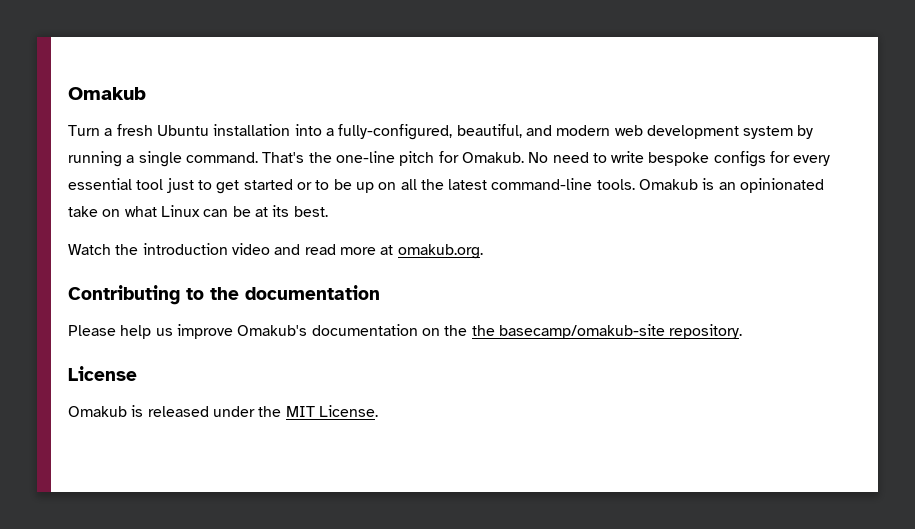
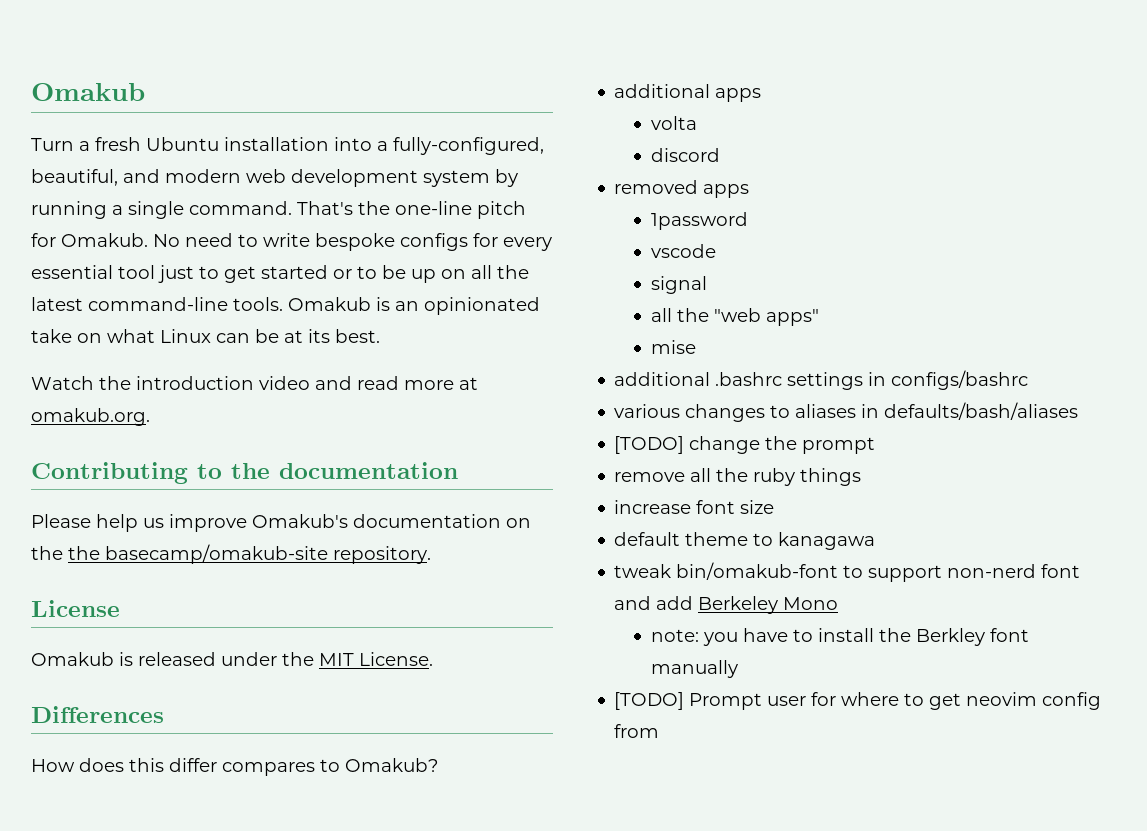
(378, 411) none -> [31,706,164,723] [31,758,438,776] [614,84,762,102] [650,116,697,130] [650,148,720,162] [614,180,750,198] [650,212,748,230] [650,244,716,258] [650,276,707,294] [650,308,819,326] [650,340,696,354] [614,370,1029,390] [614,402,1079,422] [614,436,876,454] [614,468,862,486] [614,500,775,514] [614,532,876,550] [614,562,1081,582] [614,596,839,614] [650,628,1029,646] [650,660,738,678] [614,692,1102,710] [614,724,660,738] // Differences // How does this differ compares to Omakub? // additional apps // volta // discord // removed apps // 1password // vscode // signal // all the "web apps" // mise // additional .bashrc settings in configs/bashrc // various changes to aliases in defaults/bash/aliases // [TODO] change the prompt // remove all the ruby things // increase font size // default theme to kanagawa // tweak bin/omakub-font to support non-nerd font and add Berkeley Mono // note: you have to install the Berkley font manually // [TODO] Prompt user for where to get neovim config from

